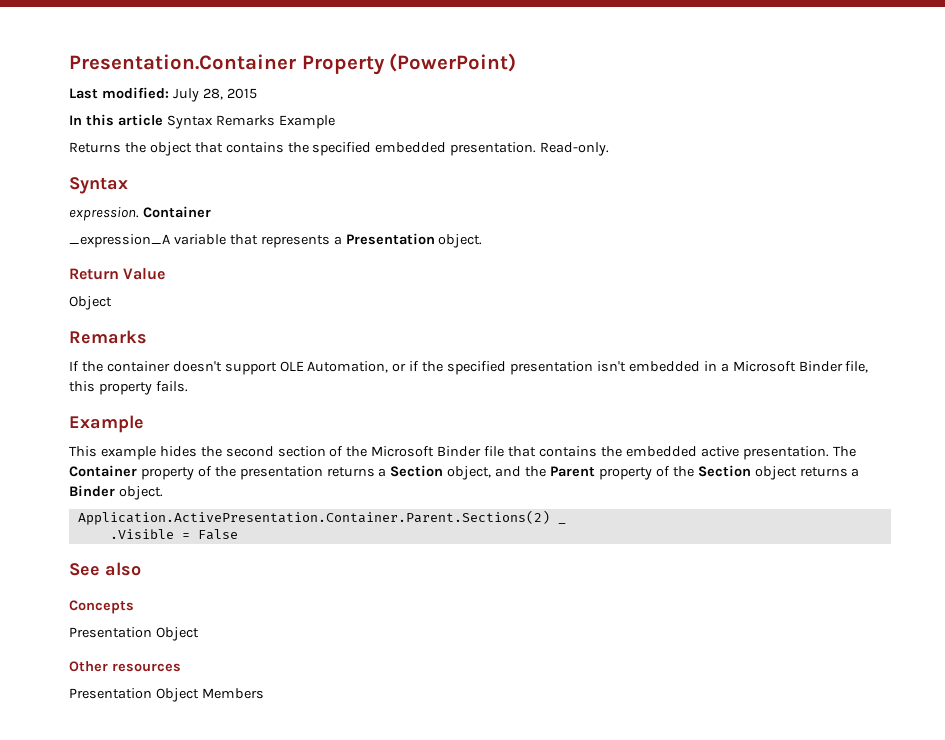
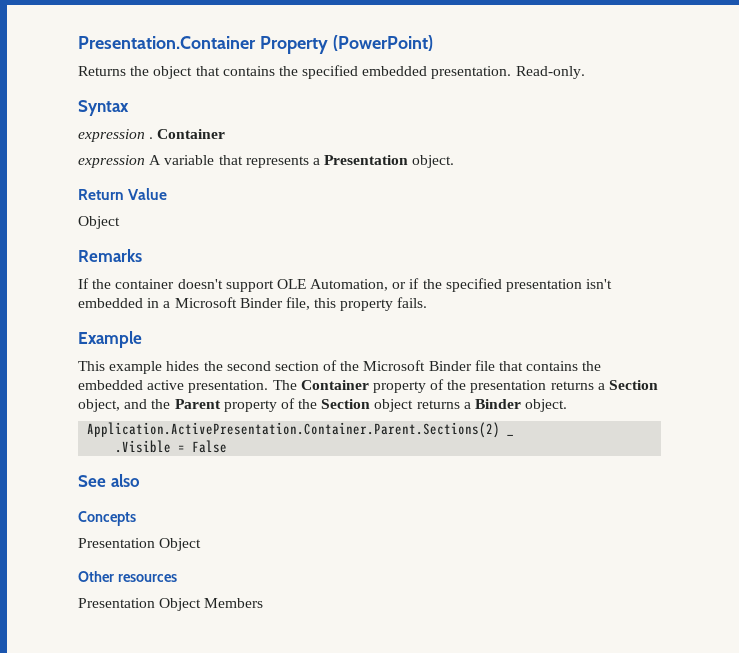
[69,87,257,102] [69,114,335,129] // Last modified: July 28, 2015 // In this article Syntax Remarks Example -> (433, 43) none
[69,207,139,221] expression. -> [78,129,154,142] expression .
[69,234,170,248] _expression_A -> [78,155,162,168] expression A

